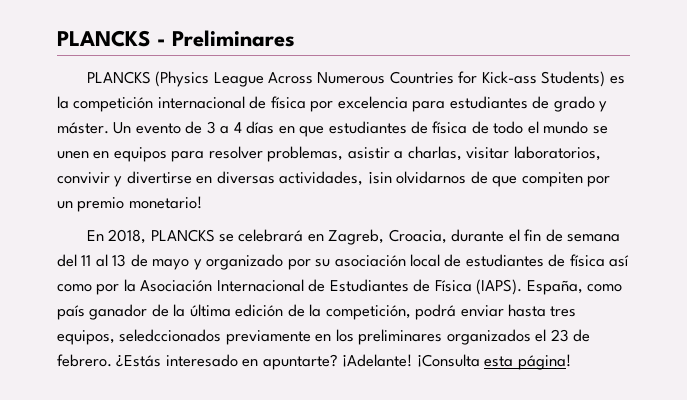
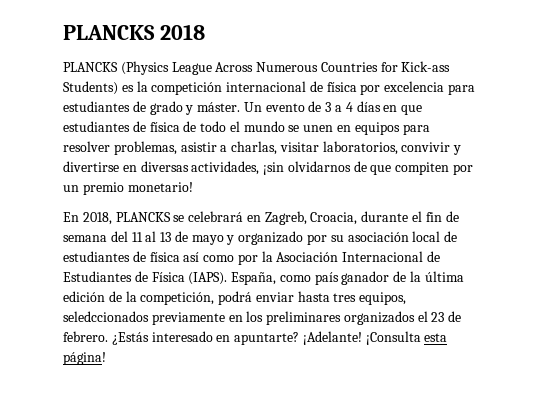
[57,30,296,47] PLANCKS - Preliminares -> [63,24,205,40] PLANCKS 2018

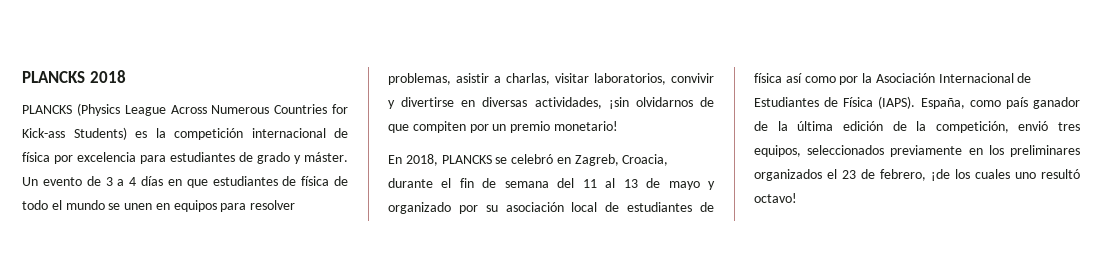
[188,211,244,222] celebrará -> [511,154,554,164] celebró
[218,291,330,305] podrá enviar hasta -> [1018,121,1049,131] envió
[63,311,149,322] seledccionados -> [807,145,885,155] seleccionados
[63,331,448,345] [63,352,106,365] febrero. ¿Estás interesado en apuntarte? ¡Adelante! ¡Consulta esta página! -> [880,169,1080,181] [754,193,797,203] febrero, ¡de los cuales uno resultó octavo!

